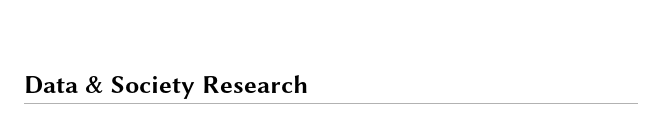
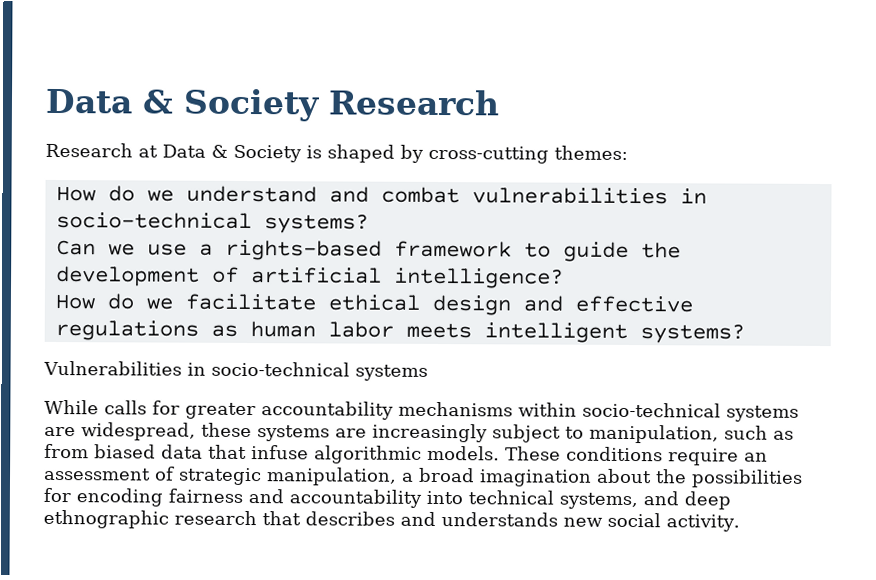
(308, 84) none -> [45,142,628,164] [55,185,707,205] [55,211,369,234] [55,239,681,262] [55,265,564,289] [54,293,693,316] [54,319,745,344] [43,360,428,381] [44,399,799,422] [44,422,794,444] [44,443,768,466] [44,466,803,488] [43,487,731,510] [43,509,740,532] // Research at Data & Society is shaped by cross-cutting themes: // How do we understand and combat vulnerabilities in socio-technical systems? // Can we use a rights-based framework to guide the development of artificial intelligence? // How do we facilitate ethical design and effective regulations as human labor meets intelligent systems? // Vulnerabilities in socio-technical systems // While calls for greater accountability mechanisms within socio-technical systems are widespread, these systems are increasingly subject to manipulation, such as from biased data that infuse algorithmic models. These conditions require an assessment of strategic manipulation, a broad imagination about the possibilities for encoding fairness and accountability into technical systems, and deep ethnographic research that describes and understands new social activity.

